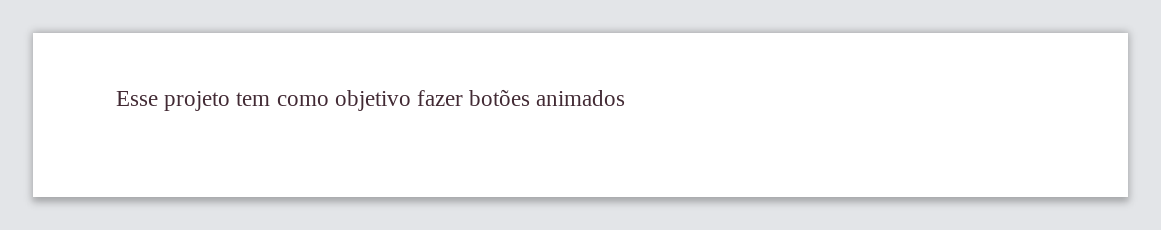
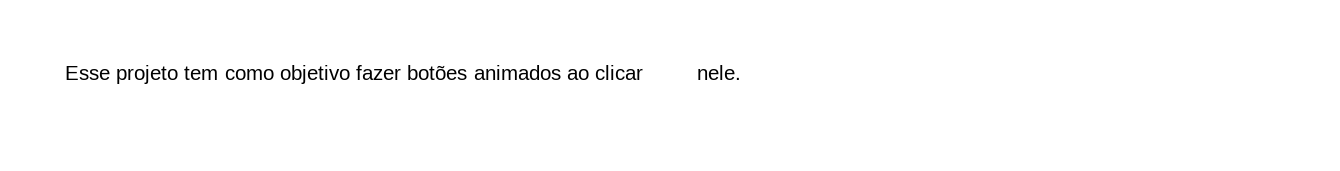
(626, 98) none -> [566,65,741,80] ao clicar nele.

